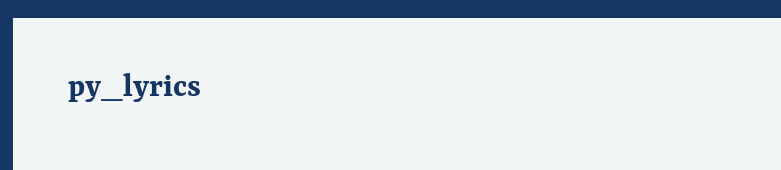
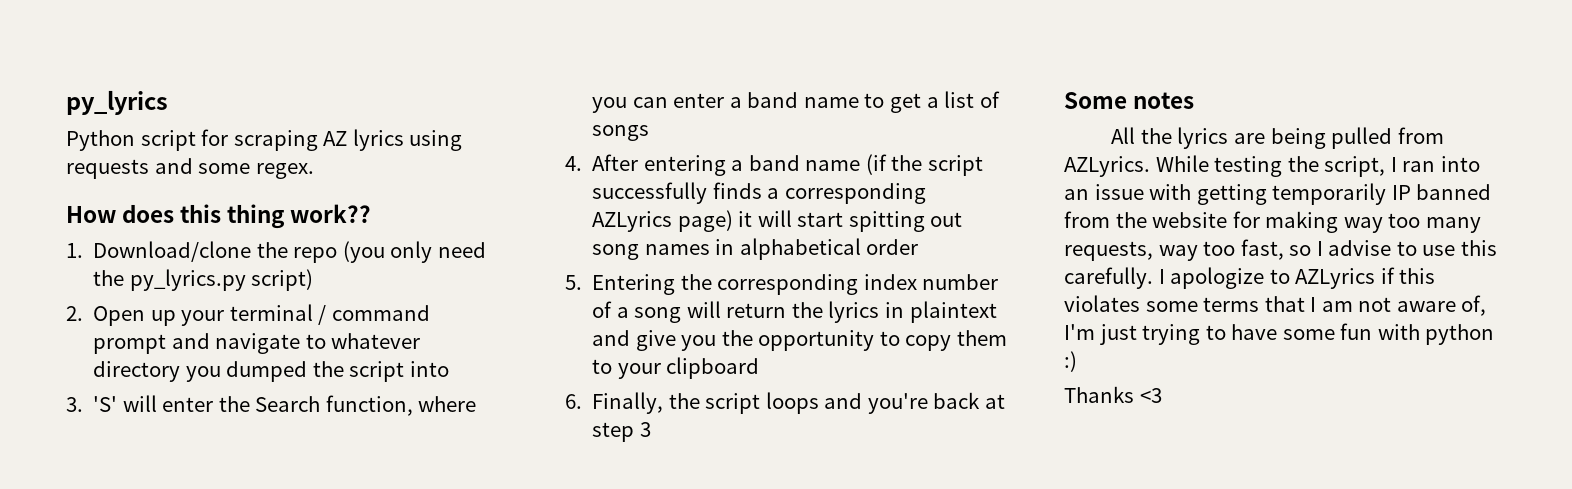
(201, 87) none -> [66,129,463,151] [66,158,314,179] [66,204,372,229] [66,241,486,263] [93,269,314,291] [66,304,430,326] [93,333,421,354] [93,361,449,382] [66,395,477,416] [592,91,1000,113] [592,125,650,141] [565,154,983,176] [592,182,926,204] [592,210,963,232] [592,238,919,260] [565,274,999,295] [592,301,997,323] [592,330,1007,351] [592,357,760,379] [565,392,1005,414] [592,422,651,442] [1064,92,1195,109] [1111,127,1444,149] [1064,155,1480,177] [1064,183,1492,205] [1064,211,1481,233] [1064,239,1497,261] [1064,267,1436,289] [1064,295,1487,316] [1064,323,1495,345] [1064,351,1077,372] [1064,386,1162,403] // Python script for scraping AZ lyrics using requests and some regex. // How does this thing work?? // 1. Download/clone the repo (you only need the py_lyrics.py script) // 2. Open up your terminal / command prompt and navigate to whatever directory you dumped the script into // 3. 'S' will enter the Search function, where you can enter a band name to get a list of songs // 4. After entering a band name (if the script successfully finds a corresponding AZLyrics page) it will start spitting out song names in alphabetical order // 5. Entering the corresponding index number of a song will return the lyrics in plaintext and give you the opportunity to copy them to your clipboard // 6. Finally, the script loops and you're back at step 3 // Some notes // All the lyrics are being pulled from AZLyrics. While testing the script, I ran into an issue with getting temporarily IP banned from the website for making way too many requests, way too fast, so I advise to use this carefully. I apologize to AZLyrics if this violates some terms that I am not aware of, I'm just trying to have some fun with python :) // Thanks <3

